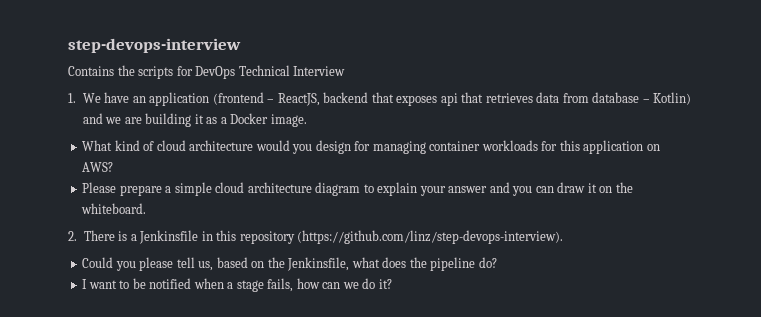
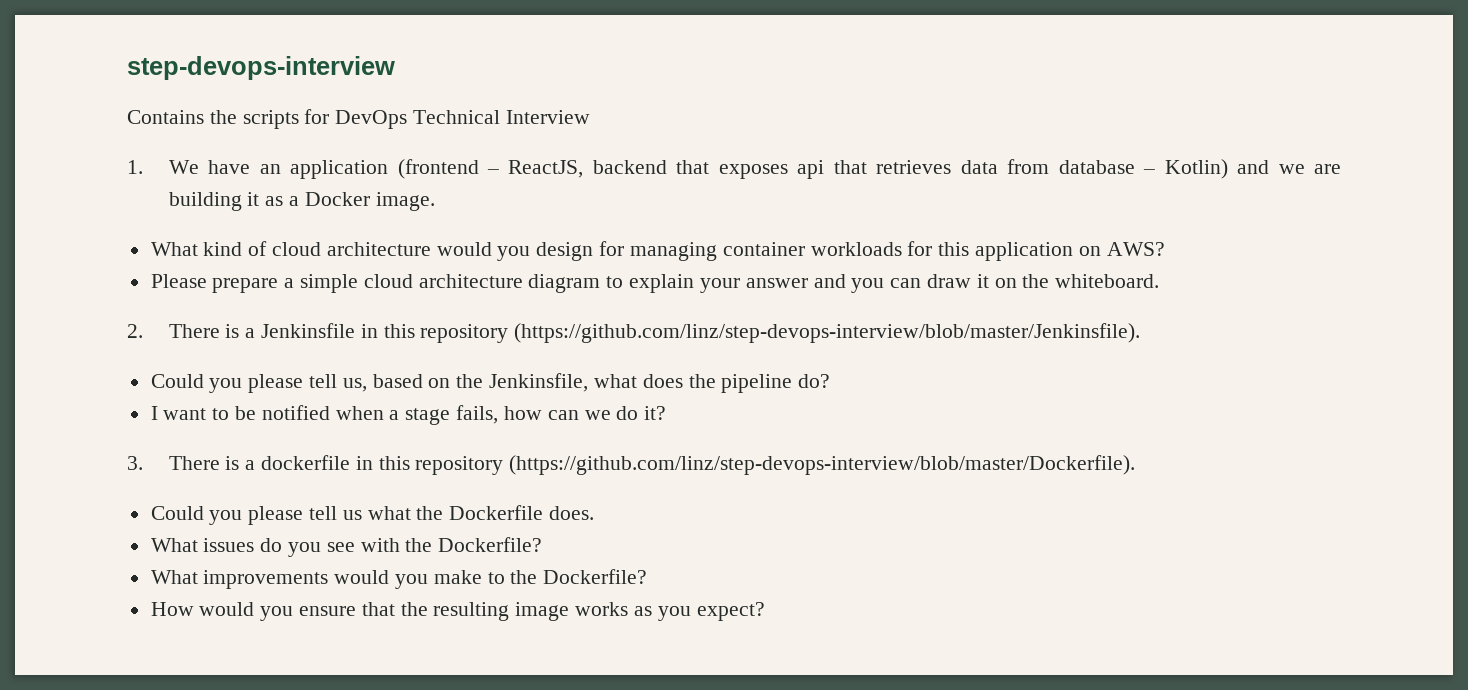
[297,230,564,244] (https://github.com/linz/step-devops-interview). -> [514,323,1141,343] (https://github.com/linz/step-devops-interview/blob/master/Jenkinsfile).
(392, 284) none -> [127,455,1136,475] [150,505,595,525] [150,537,543,557] [150,569,648,589] [150,602,765,621] // 3. There is a dockerfile in this repository (https://github.com/linz/step-devops-interview/blob/master/Dockerfile). // Could you please tell us what the Dockerfile does. // What issues do you see with the Dockerfile? // What improvements would you make to the Dockerfile? // How would you ensure that the resulting image works as you expect?

